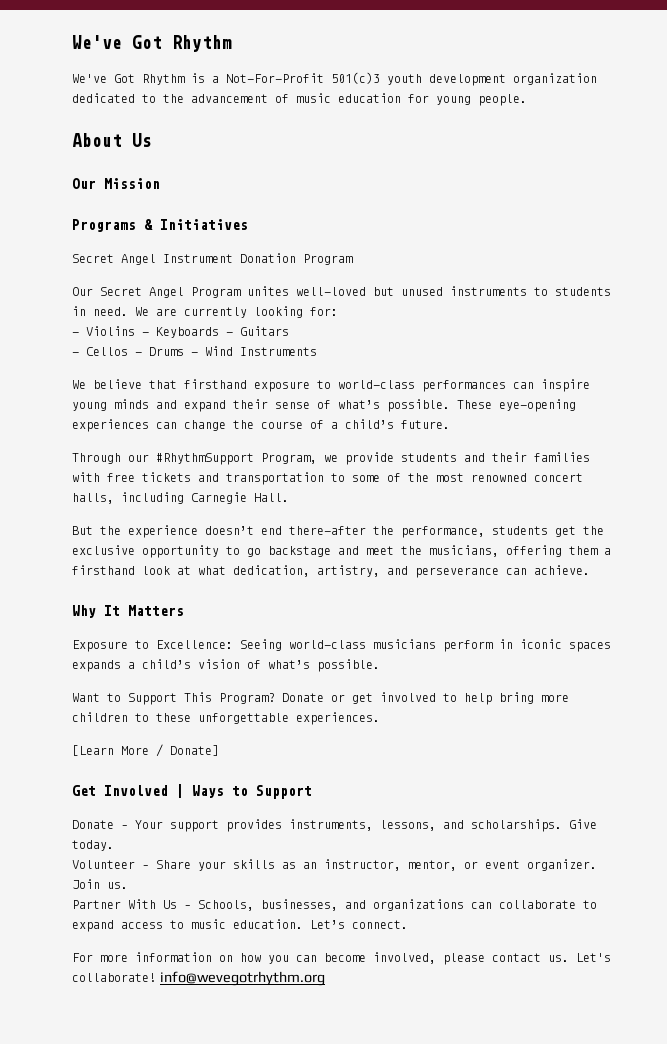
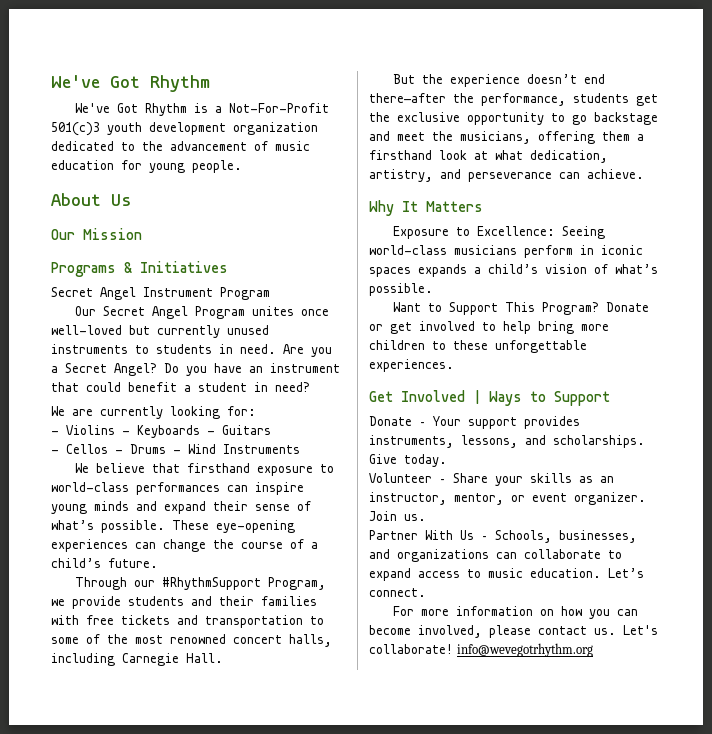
[240,253,296,263] Donation -> (213, 292) none
(289, 291) none -> [301,309,330,316] once
(394, 291) none -> [157,325,220,338] currently
(128, 311) none -> [283,344,332,357] [51,363,340,376] [51,382,310,392] Are you a Secret Angel? Do you have an instrument that could benefit a student in need? //
[72,744,219,757] // [Learn More / Donate] -> (454, 365) none

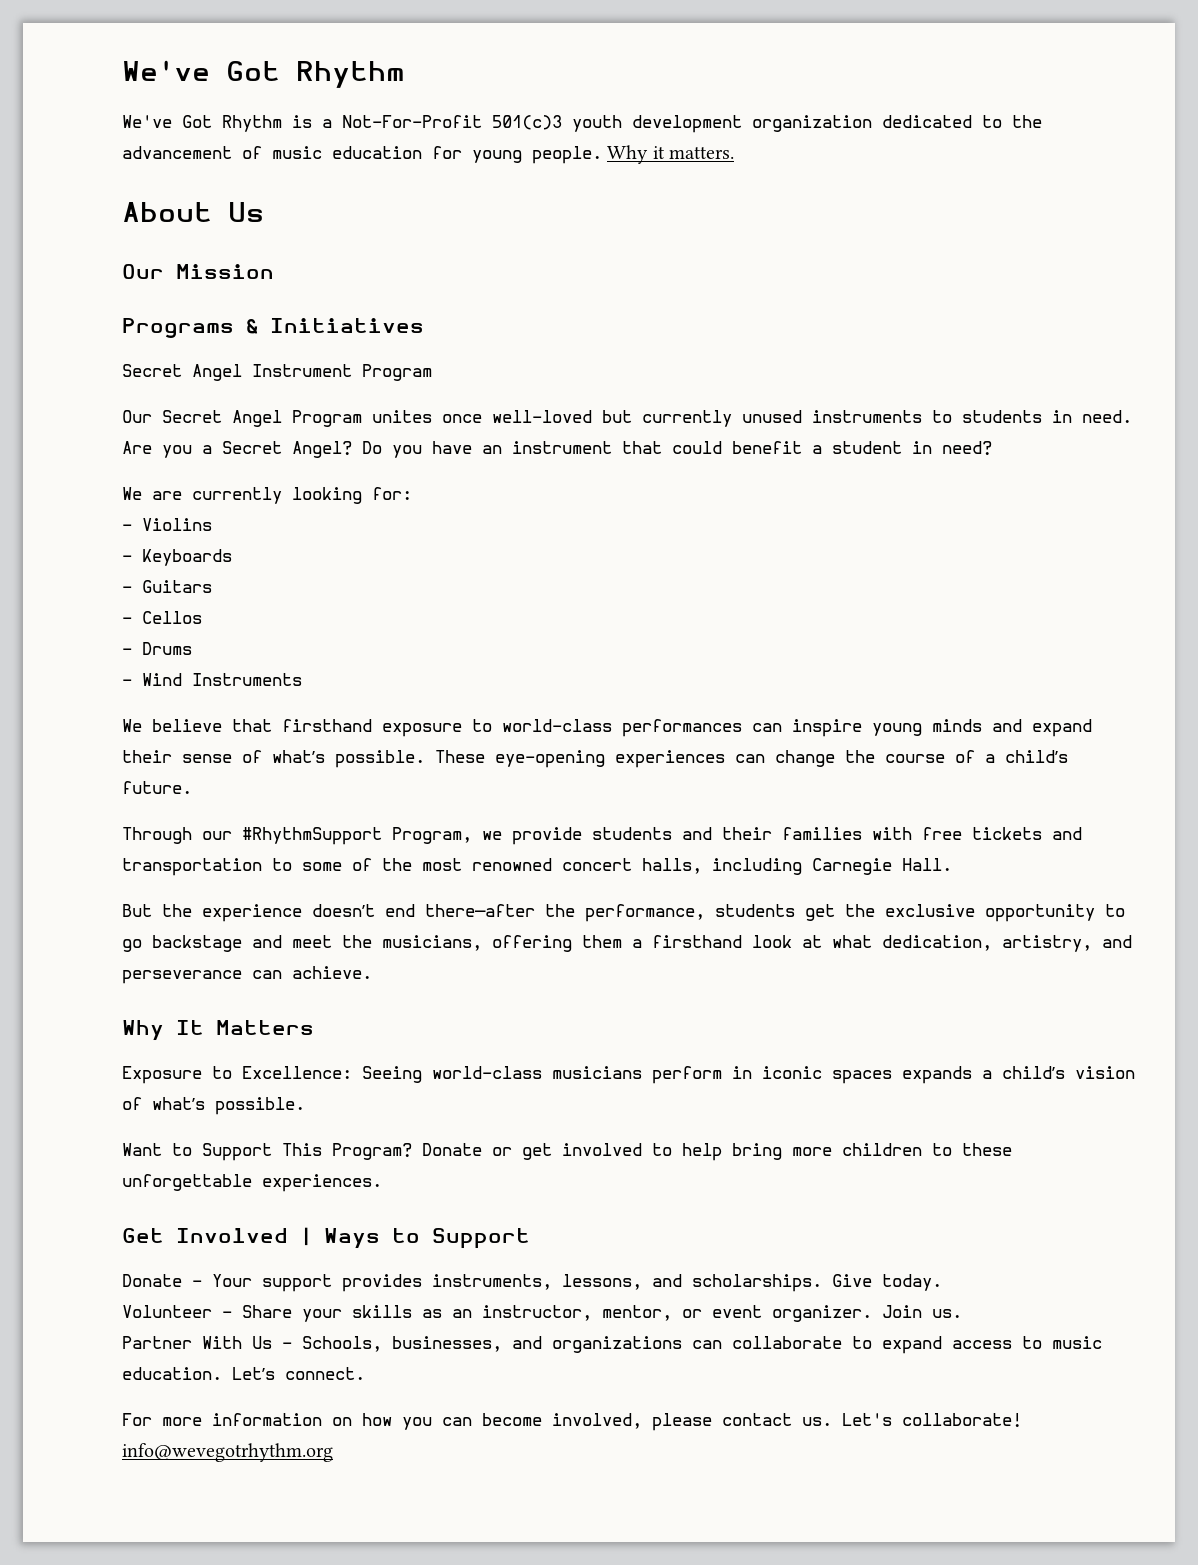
(242, 166) none -> [607,145,735,164] Why it matters.
(115, 430) none -> (212, 524) //
(200, 431) none -> (232, 557) //
(108, 449) none -> (202, 617) //
(166, 449) none -> (192, 648) //

